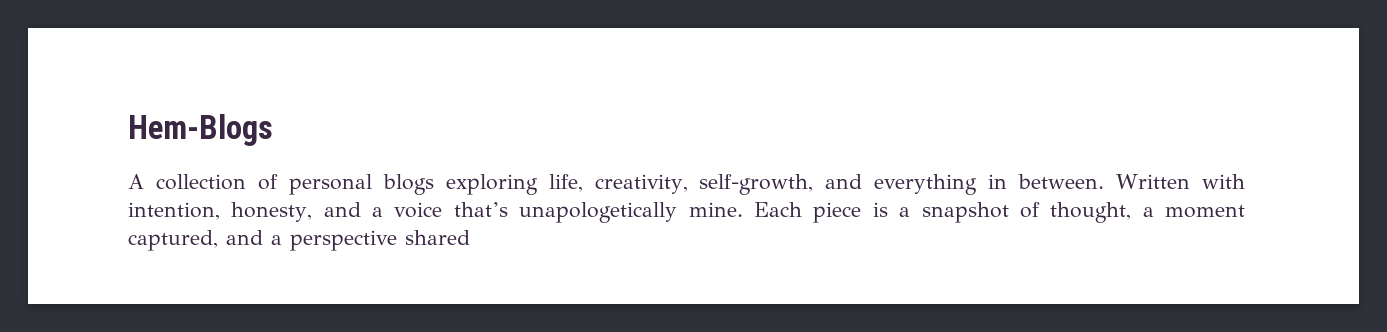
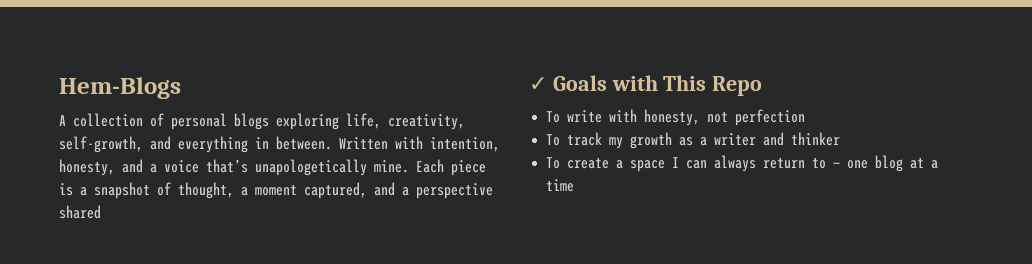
(470, 237) none -> [529,75,763,96] [546,109,806,126] [546,132,841,149] [546,155,939,172] [546,179,575,192] // ✓ Goals with This Repo // To write with honesty, not perfection // To track my growth as a writer and thinker // To create a space I can always return to — one blog at a time

